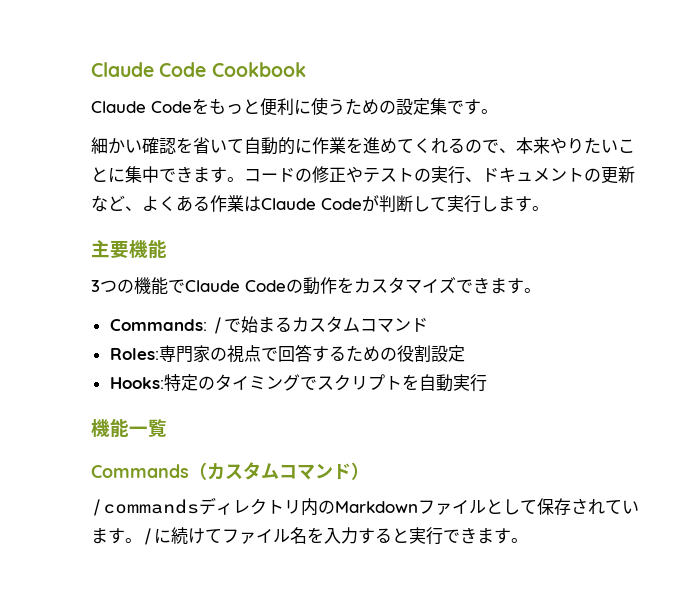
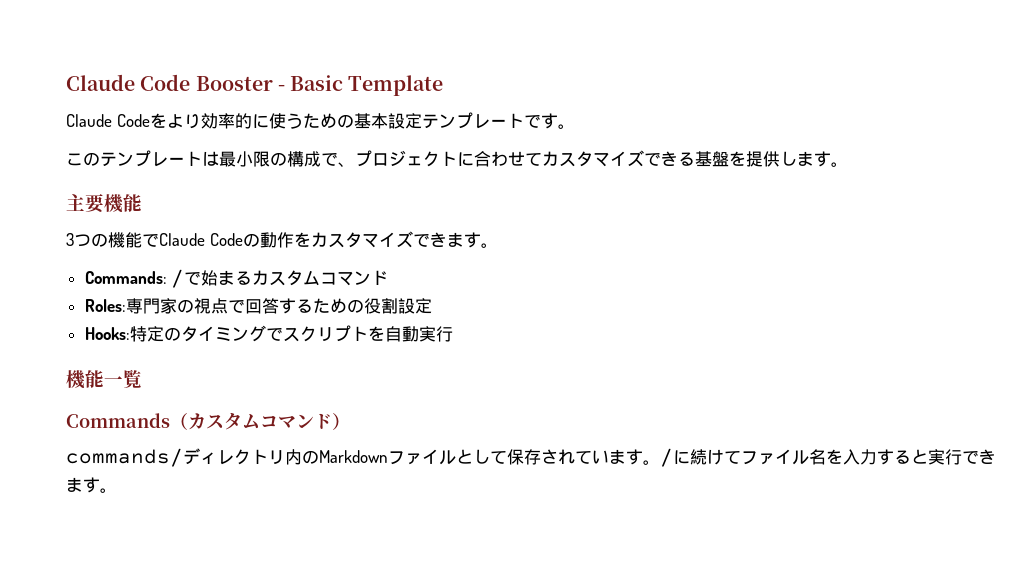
[91,62,306,77] Claude Code Cookbook -> [66,74,444,96] Claude Code Booster - Basic Template
[209,98,294,116] もっと便利 -> [166,113,252,129] より効率的
[396,98,498,115] [91,137,635,155] [91,166,635,184] [91,195,481,213] 設定集です。 // 細かい確認を省いて自動的に作業を進めてくれるので、本来やりたいことに集中できます。コードの修正やテストの実行、ドキュメントの更新など、よくある作業はClaude Codeが判断して実行 -> [353,112,575,129] [66,150,780,167] 基本設定テンプレートです。 // このテンプレートは最小限の構成で、プロジェクトに合わせてカスタマイズできる基盤を提供
[91,499,199,516] /commands -> [66,448,183,467] commands/

